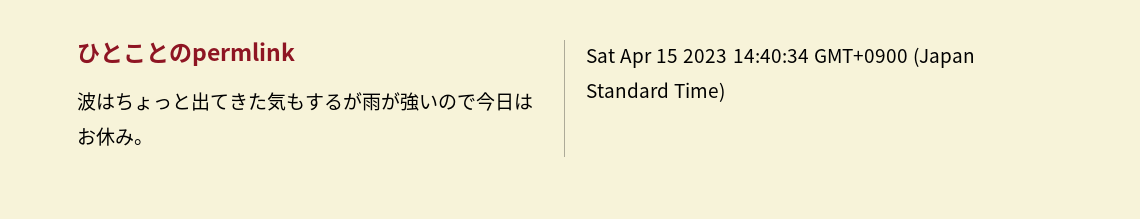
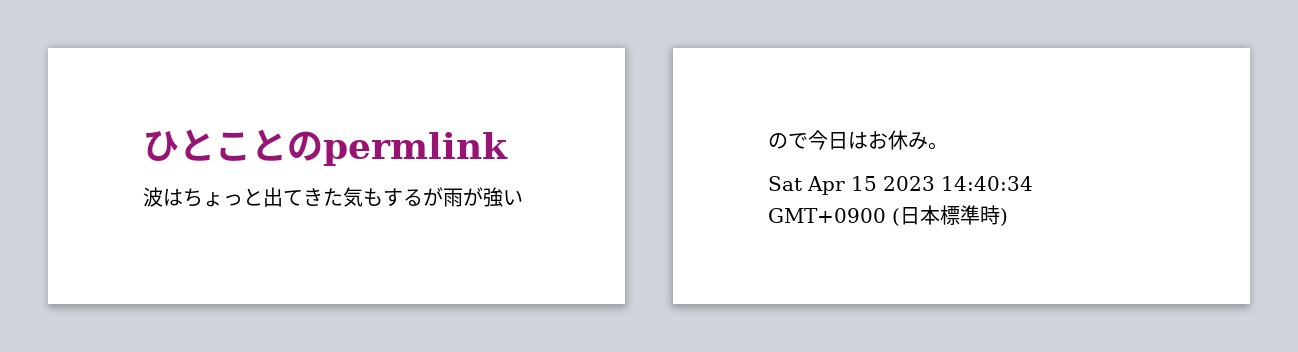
[912,47,975,68] [586,82,726,102] (Japan Standard Time) -> [892,205,1008,226] (日本標準時)

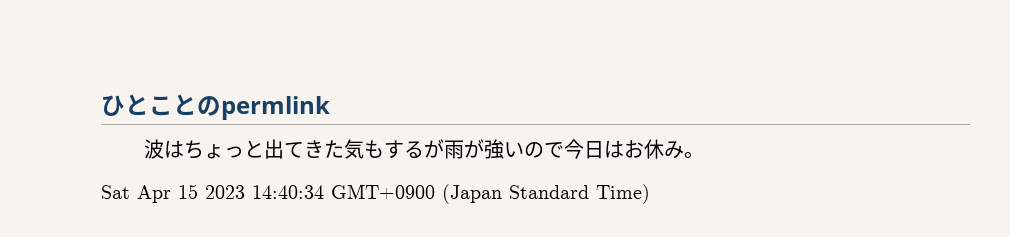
[892,205,1008,226] (日本標準時) -> [442,184,650,204] (Japan Standard Time)

